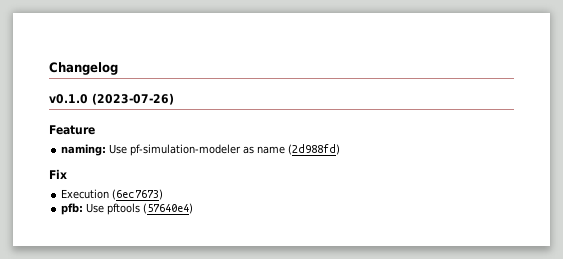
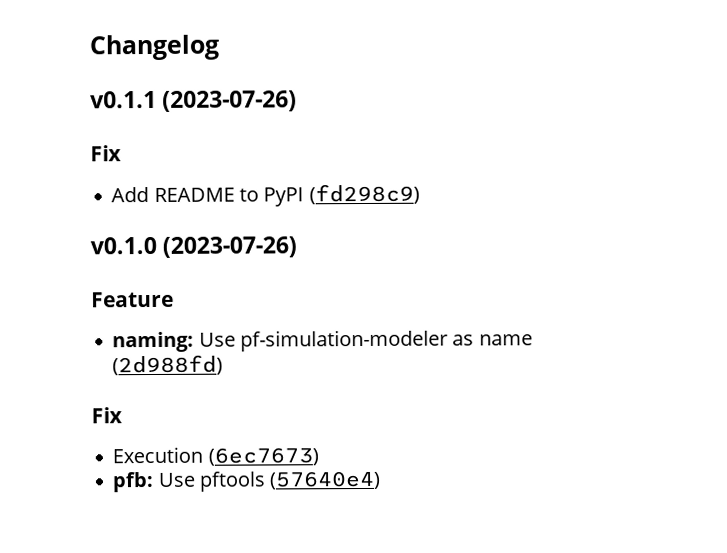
(118, 68) none -> [90,90,298,112] [90,145,122,162] [111,183,420,207] // v0.1.1 (2023-07-26) // Fix // Add README to PyPI (fd298c9)

